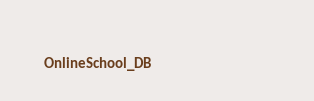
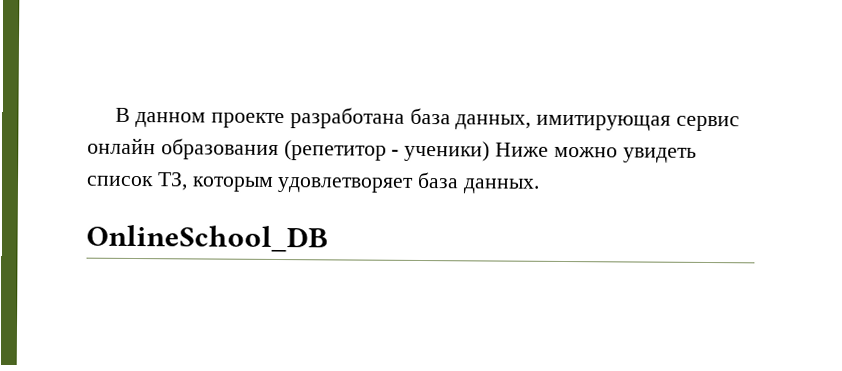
(44, 64) none -> [115,107,740,132] [87,137,697,163] [86,171,541,194] В данном проекте разработана база данных, имитирующая сервис онлайн образования (репетитор - ученики) Ниже можно увидеть список ТЗ, которым удовлетворяет база данных. //

